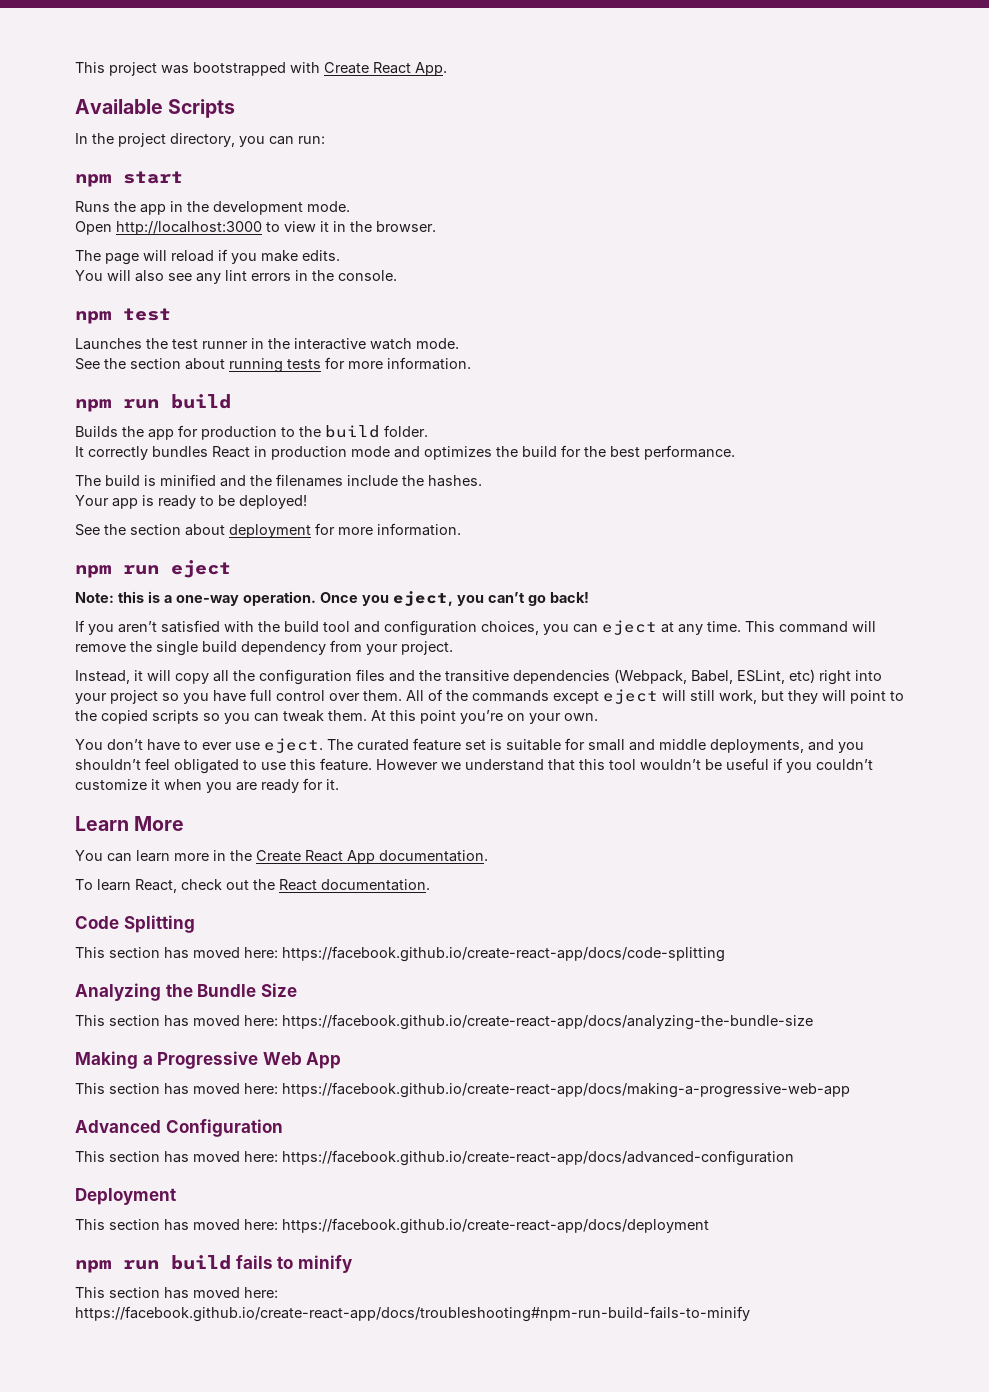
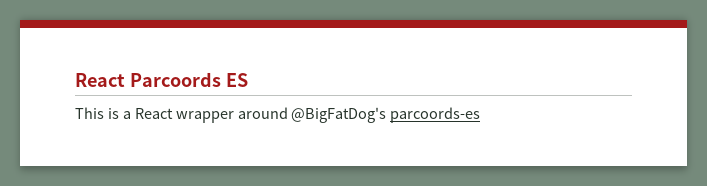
[75,62,447,76] [75,99,236,118] [75,133,325,147] [75,171,183,187] [75,201,350,215] [75,221,436,235] [75,249,340,265] [75,270,397,284] [75,308,171,324] [75,338,459,350] [75,357,471,373] [75,394,231,412] [75,425,428,440] [75,445,735,460] [75,474,482,487] [75,495,307,509] [75,523,461,538] [75,560,231,578] [75,591,589,606] [75,620,876,636] [75,640,453,656] [75,669,882,685] [75,689,904,704] [75,710,598,724] [75,738,864,753] [75,758,873,774] [75,778,339,793] [75,816,185,831] [75,850,488,864] [75,879,430,893] [75,915,195,933] [75,946,725,962] [75,983,297,1001] [75,1014,813,1030] [75,1051,342,1069] [75,1082,850,1098] [75,1119,283,1137] [75,1150,794,1166] [75,1188,176,1205] [75,1218,709,1234] [75,1255,352,1273] [75,1287,278,1299] [75,1306,750,1322] This project was bootstrapped with Create React App. // Available Scripts // In the project directory, you can run: // npm start // Runs the app in the development mode. // Open http://localhost:3000 to view it in the browser. // The page will reload if you make edits. // You will also see any lint errors in the console. // npm test // Launches the test runner in the interactive watch mode. // See the section about running tests for more information. // npm run build // Builds the app for production to the build folder. // It correctly bundles React in production mode and optimizes the build for the best performance. // The build is minified and the filenames include the hashes. // Your app is ready to be deployed! // See the section about deployment for more information. // npm run eject // Note: this is a one-way operation. Once you eject, you can’t go back! // If you aren’t satisfied with the build tool and configuration choices, you can eject at any time. This command will remove the single build dependency from your project. // Instead, it will copy all the configuration files and the transitive dependencies (Webpack, Babel, ESLint, etc) right into your project so you have full control over them. All of the commands except eject will still work, but they will point to the copied scripts so you can tweak them. At this point you’re on your own. // You don’t have to ever use eject. The curated feature set is suitable for small and middle deployments, and you shouldn’t feel obligated to use this feature. However we understand that this tool wouldn’t be useful if you couldn’t customize it when you are ready for it. // Learn More // You can learn more in the Create React App documentation. // To learn React, check out the React documentation. // Code Splitting // This section has moved here: https://facebook.github.io/create-react-app/docs/code-splitting // Analyzing the Bundle Size // This section has moved here: https://facebook.github.io/create-react-app/docs/analyzing-the-bundle-size // Making a Progressive Web App // This section has moved here: https://facebook.github.io/create-react-app/docs/making-a-progressive-web-app // Advanced Configuration // This section has moved here: https://facebook.github.io/create-react-app/docs/advanced-configuration // Deployment // This section has moved here: https://facebook.github.io/create-react-app/docs/deployment // npm run build fails to minify // This section has moved here: https://facebook.github.io/create-react-app/docs/troubleshooting#npm-run-build-fails-to-minify -> [75,72,248,87] [75,107,481,123] React Parcoords ES // This is a React wrapper around @BigFatDog's parcoords-es

